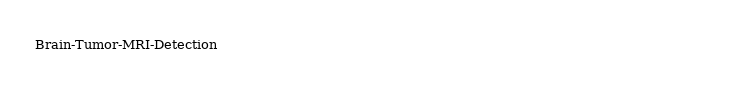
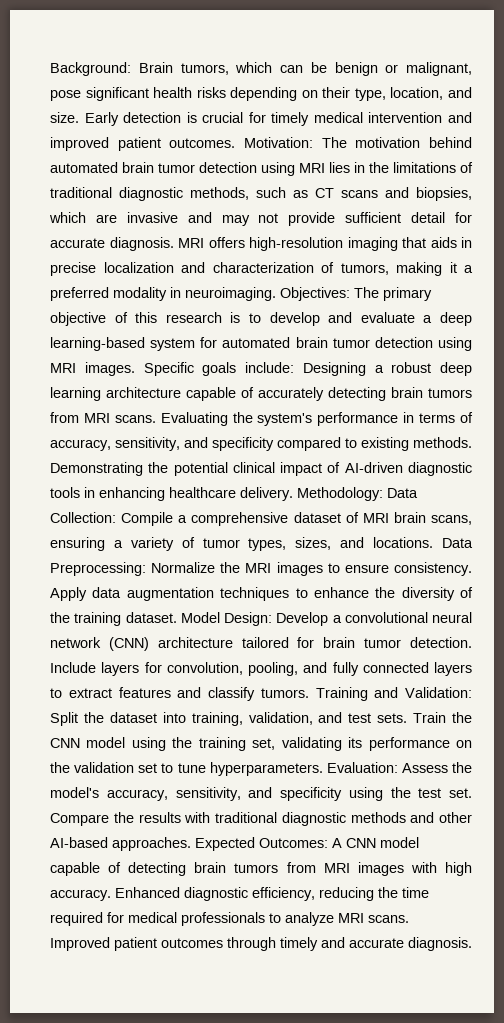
[35,40,218,49] Brain-Tumor-MRI-Detection -> [50,62,472,76] [50,87,472,101] [50,112,472,126] [50,137,473,151] [50,162,473,176] [50,187,472,201] [49,212,473,226] [50,237,472,251] [50,262,473,276] [50,287,432,301] [50,312,473,326] [50,337,473,351] [50,362,472,376] [50,387,472,401] [50,412,474,426] [50,437,472,451] [50,462,472,476] [50,487,418,501] [50,512,472,526] [50,537,474,551] [50,562,473,576] [50,587,473,601] [50,612,472,626] [50,637,472,651] [50,662,472,676] [50,687,472,701] [50,712,472,726] [50,737,473,751] [50,762,472,776] [50,787,472,801] [50,812,472,826] [50,837,419,851] [50,862,472,876] [50,887,429,901] [50,912,409,926] [50,937,472,951] Background: Brain tumors, which can be benign or malignant, pose significant health risks depending on their type, location, and size. Early detection is crucial for timely medical intervention and improved patient outcomes. Motivation: The motivation behind automated brain tumor detection using MRI lies in the limitations of traditional diagnostic methods, such as CT scans and biopsies, which are invasive and may not provide sufficient detail for accurate diagnosis. MRI offers high-resolution imaging that aids in precise localization and characterization of tumors, making it a preferred modality in neuroimaging. Objectives: The primary objective of this research is to develop and evaluate a deep learning-based system for automated brain tumor detection using MRI images. Specific goals include: Designing a robust deep learning architecture capable of accurately detecting brain tumors from MRI scans. Evaluating the system's performance in terms of accuracy, sensitivity, and specificity compared to existing methods. Demonstrating the potential clinical impact of AI-driven diagnostic tools in enhancing healthcare delivery. Methodology: Data Collection: Compile a comprehensive dataset of MRI brain scans, ensuring a variety of tumor types, sizes, and locations. Data Preprocessing: Normalize the MRI images to ensure consistency. Apply data augmentation techniques to enhance the diversity of the training dataset. Model Design: Develop a convolutional neural network (CNN) architecture tailored for brain tumor detection. Include layers for convolution, pooling, and fully connected layers to extract features and classify tumors. Training and Validation: Split the dataset into training, validation, and test sets. Train the CNN model using the training set, validating its performance on the validation set to tune hyperparameters. Evaluation: Assess the model's accuracy, sensitivity, and specificity using the test set. Compare the results with traditional diagnostic methods and other AI-based approaches. Expected Outcomes: A CNN model capable of detecting brain tumors from MRI images with high accuracy. Enhanced diagnostic efficiency, reducing the time required for medical professionals to analyze MRI scans. Improved patient outcomes through timely and accurate diagnosis.

